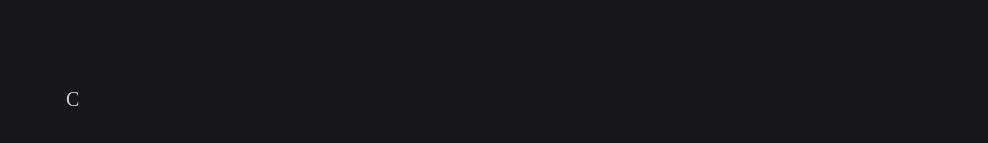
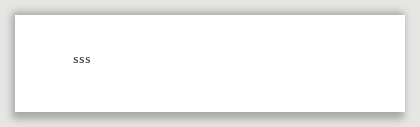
[66,92,79,106] C -> [73,57,91,63] sss

